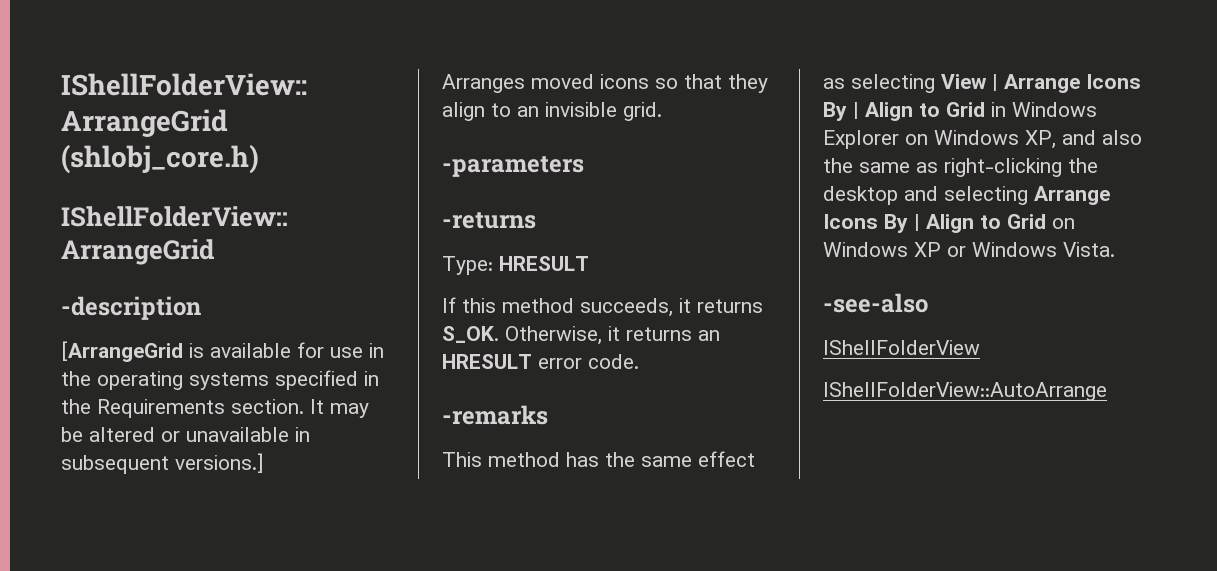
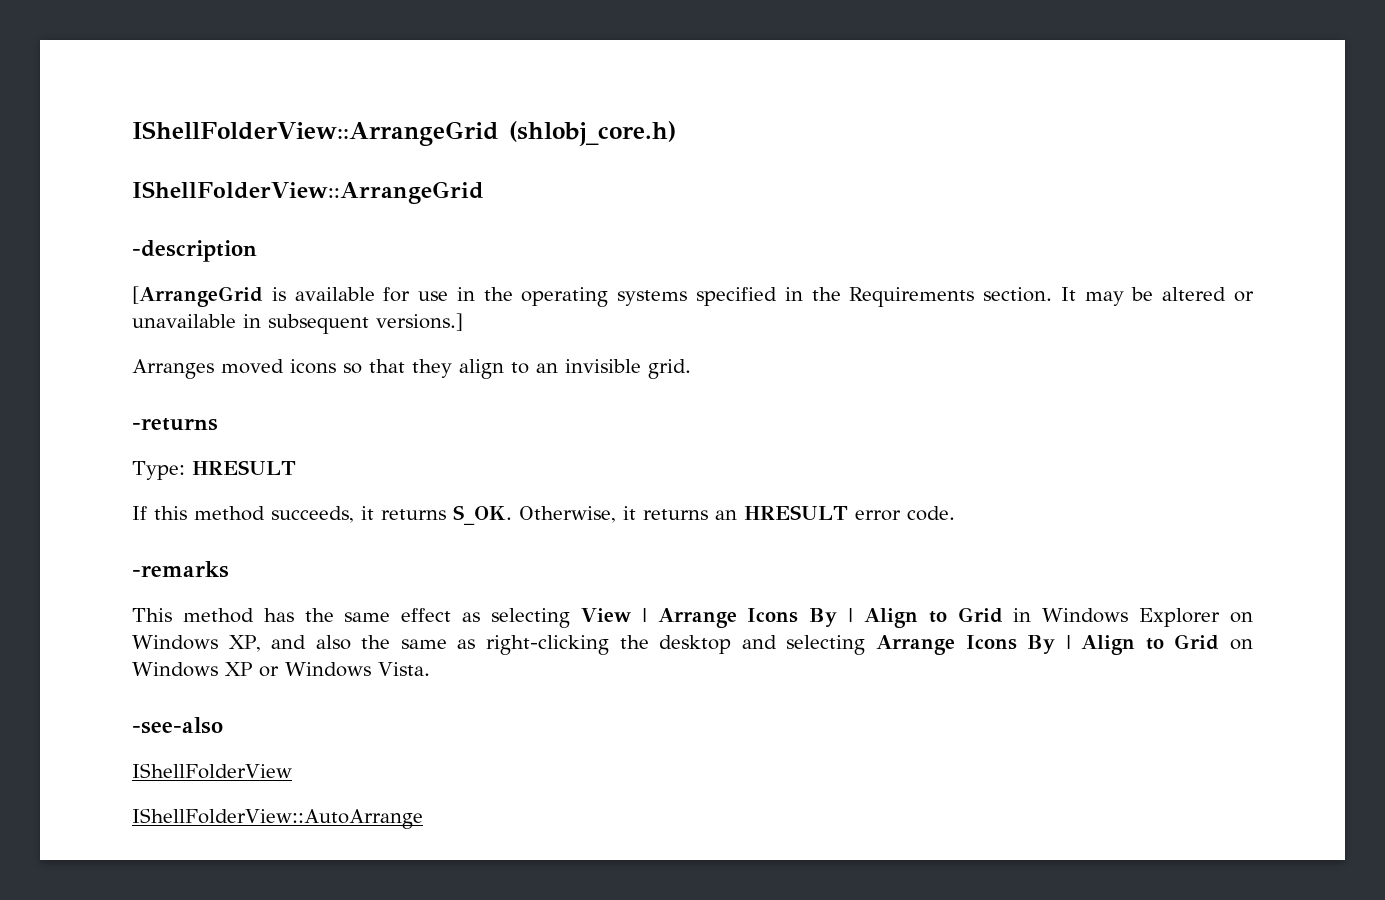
[442,156,584,177] // -parameters -> (691, 369) none

